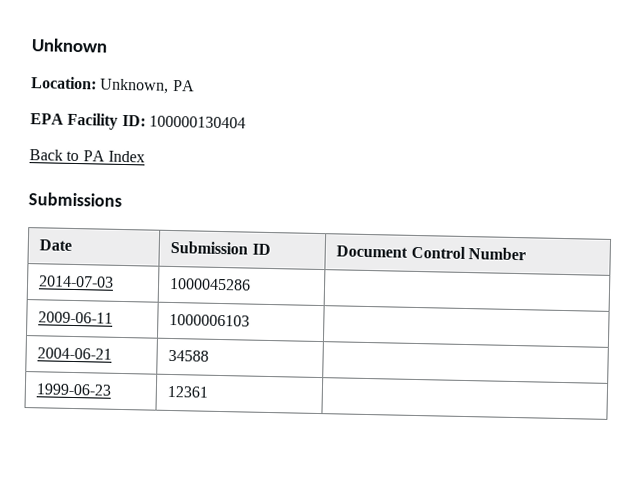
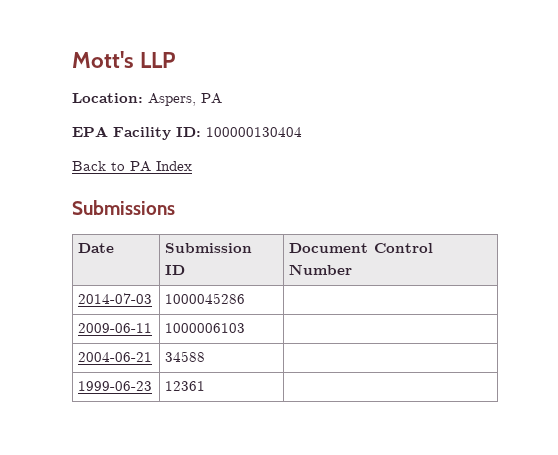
[31,38,108,53] Unknown -> [72,51,176,68] Mott's LLP
[99,78,170,94] Unknown, -> [148,93,196,106] Aspers,

